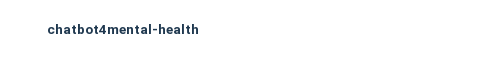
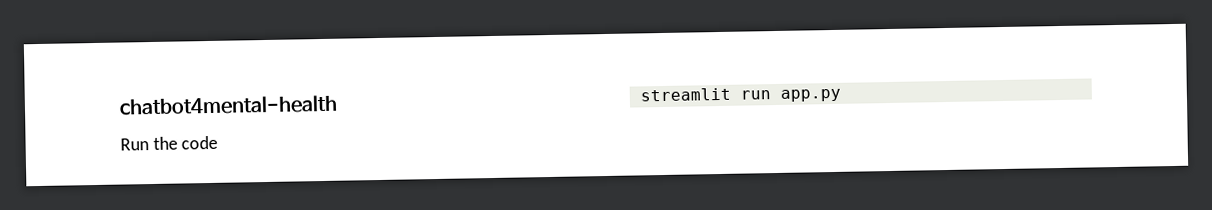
(199, 29) none -> [120,135,219,151] [639,87,841,102] // Run the code // streamlit run app.py

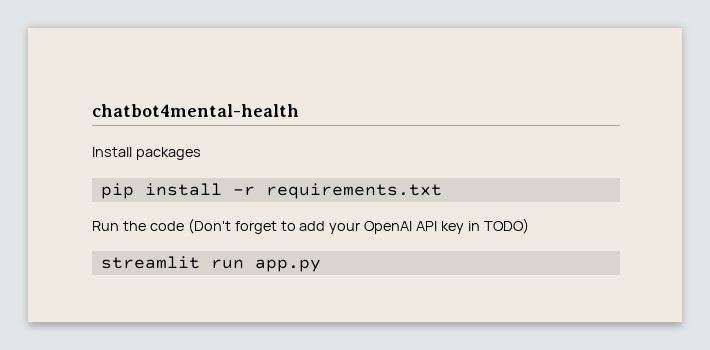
[120,135,219,151] Run the code -> [92,147,201,160] [100,183,442,199] [92,218,529,234] Install packages // pip install -r requirements.txt // Run the code (Don't forget to add your OpenAI API key in TODO)

